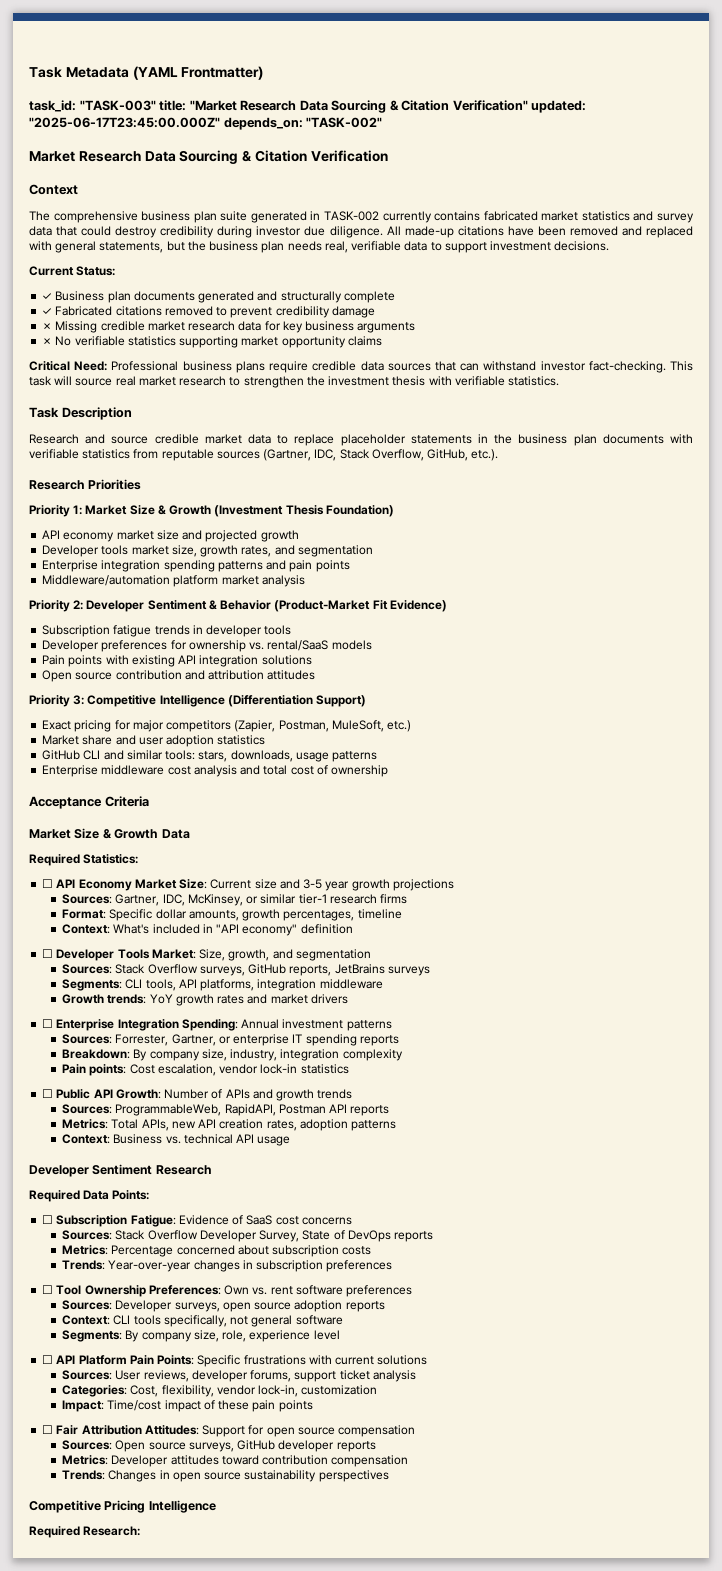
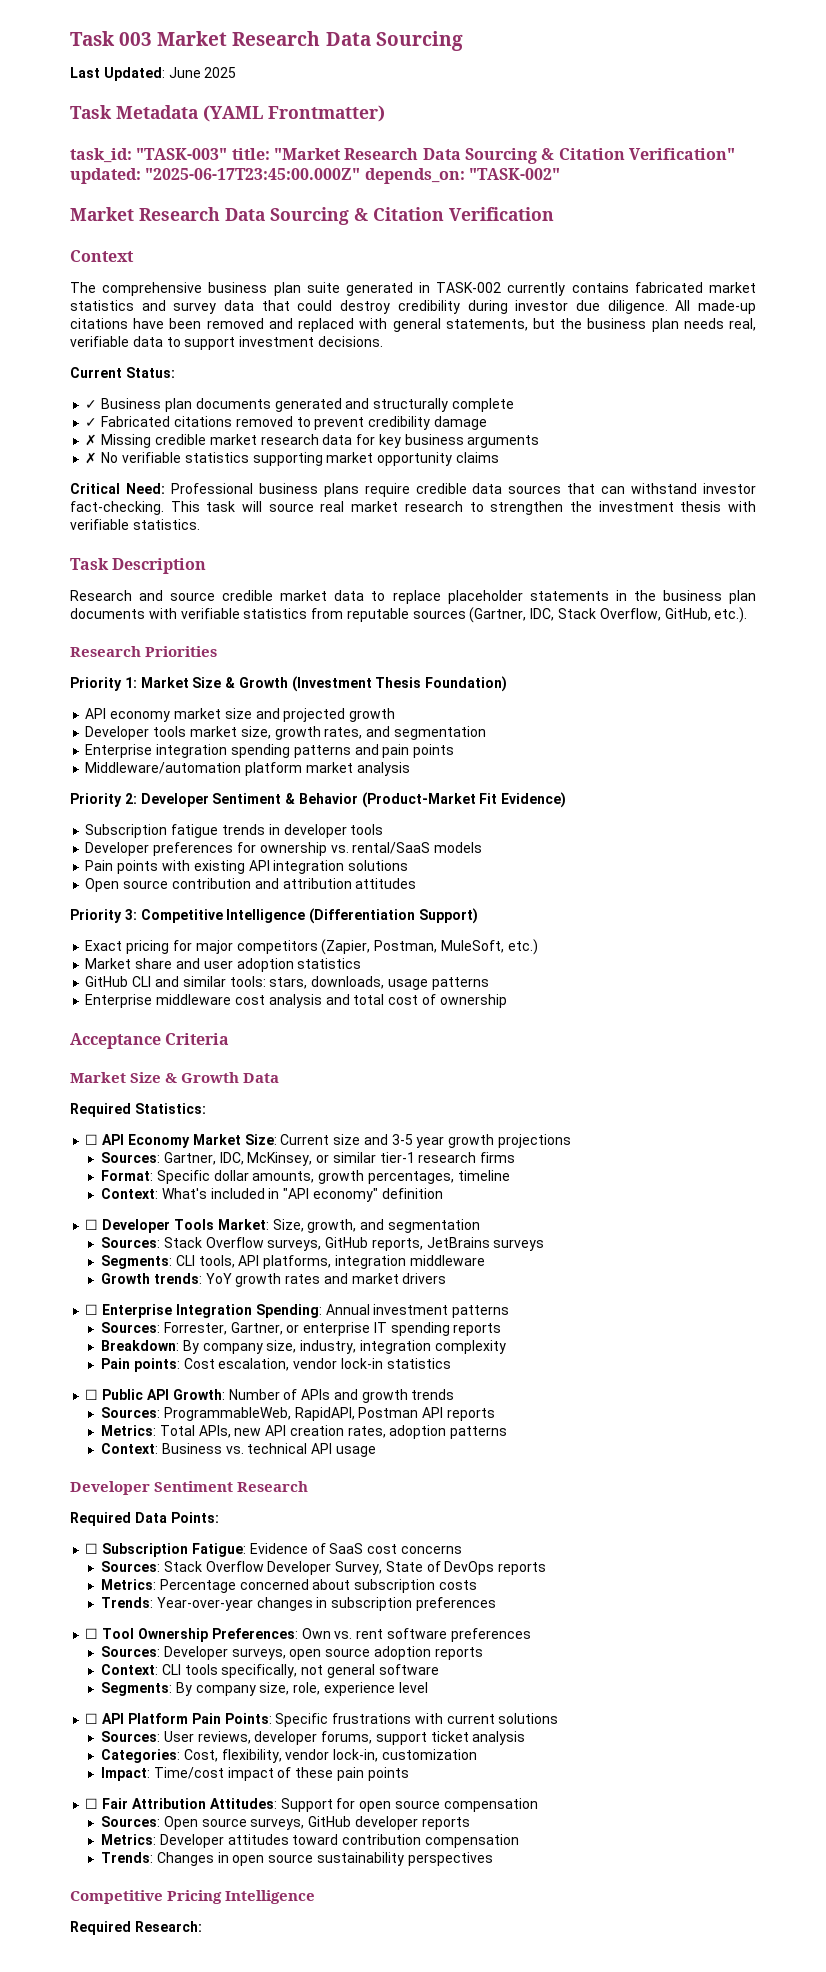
[29,67,62,78] Task -> [70,31,463,51] [70,67,237,81] [70,105,112,119] Task 003 Market Research Data Sourcing // Last Updated: June 2025 // Task

